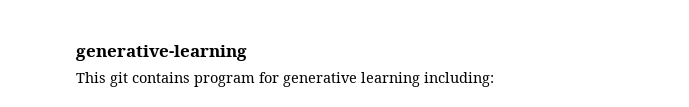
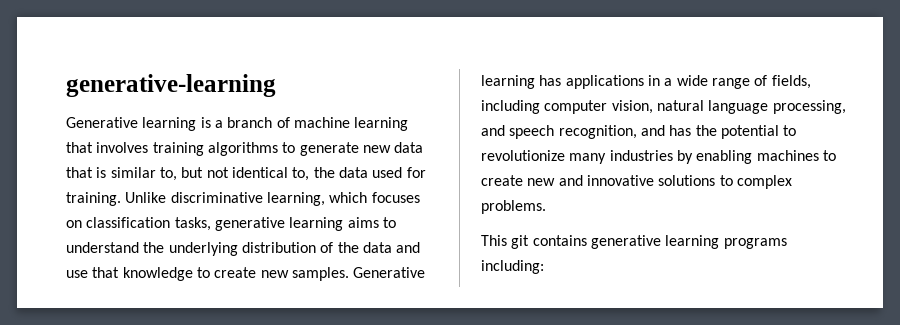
(247, 53) none -> [66,117,409,131] [66,142,424,156] [66,167,426,181] [66,192,420,206] [66,217,396,231] [66,242,421,256] [66,267,426,281] [481,75,811,89] [481,100,846,114] [481,125,797,139] [481,150,836,164] [481,175,792,189] [481,200,546,214] // Generative learning is a branch of machine learning that involves training algorithms to generate new data that is similar to, but not identical to, the data used for training. Unlike discriminative learning, which focuses on classification tasks, generative learning aims to understand the underlying distribution of the data and use that knowledge to create new samples. Generative learning has applications in a wide range of fields, including computer vision, natural language processing, and speech recognition, and has the potential to revolutionize many industries by enabling machines to create new and innovative solutions to complex problems.
[194,72,420,87] program for generative learning -> [590,235,787,249] generative learning programs

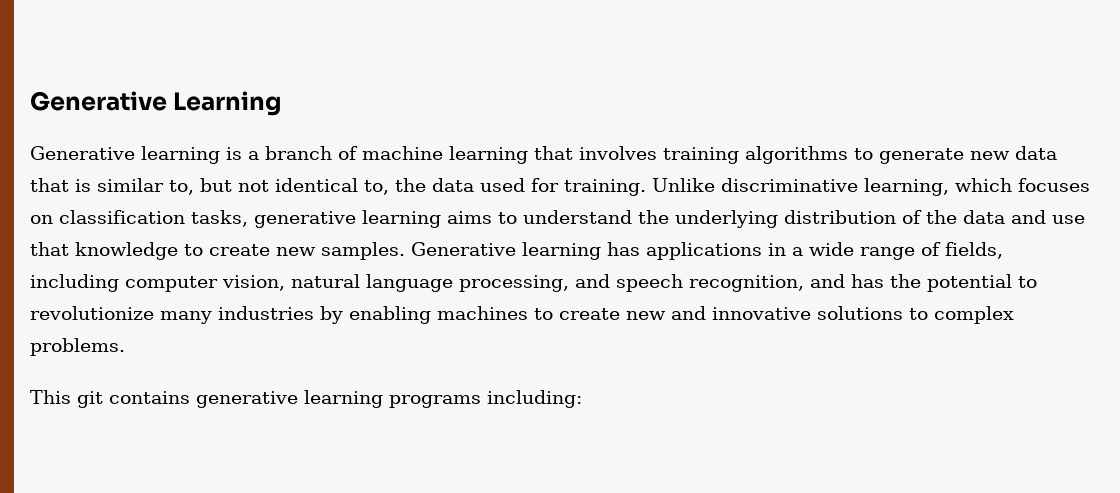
[66,74,276,97] generative-learning -> [30,91,282,116] Generative Learning

